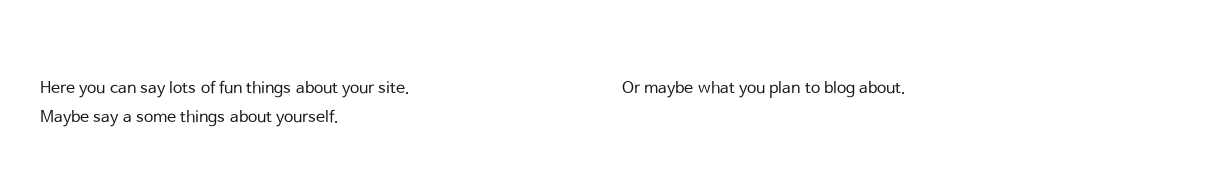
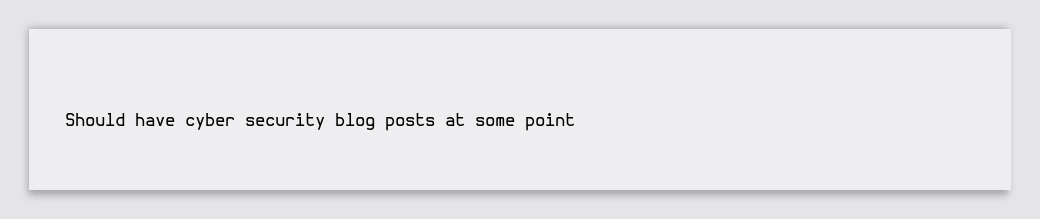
[40,80,411,98] [40,109,339,127] [622,81,907,98] Here you can say lots of fun things about your site. // Maybe say a some things about yourself. // Or maybe what you plan to blog about. -> [65,113,575,131] Should have cyber security blog posts at some point

